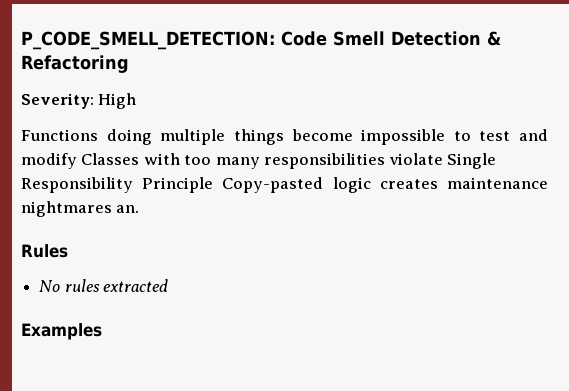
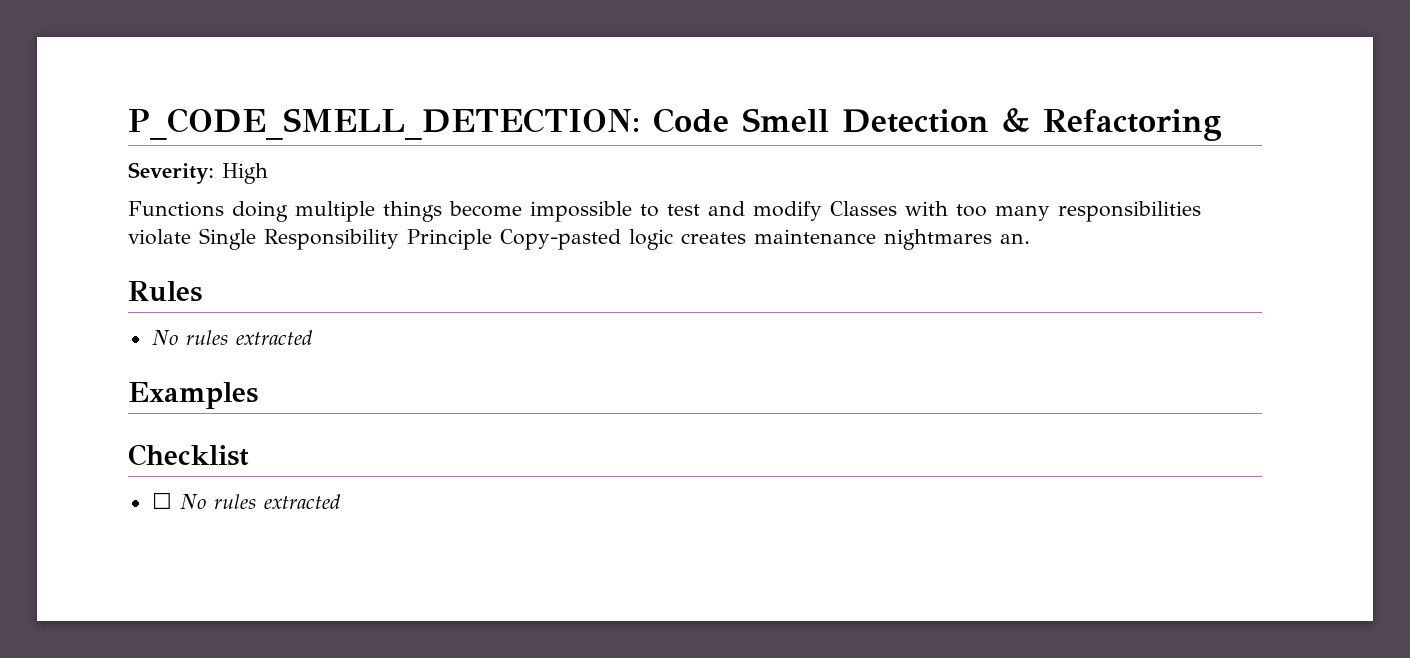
(102, 331) none -> [128,444,249,466] [151,492,341,509] // Checklist // ☐ No rules extracted

